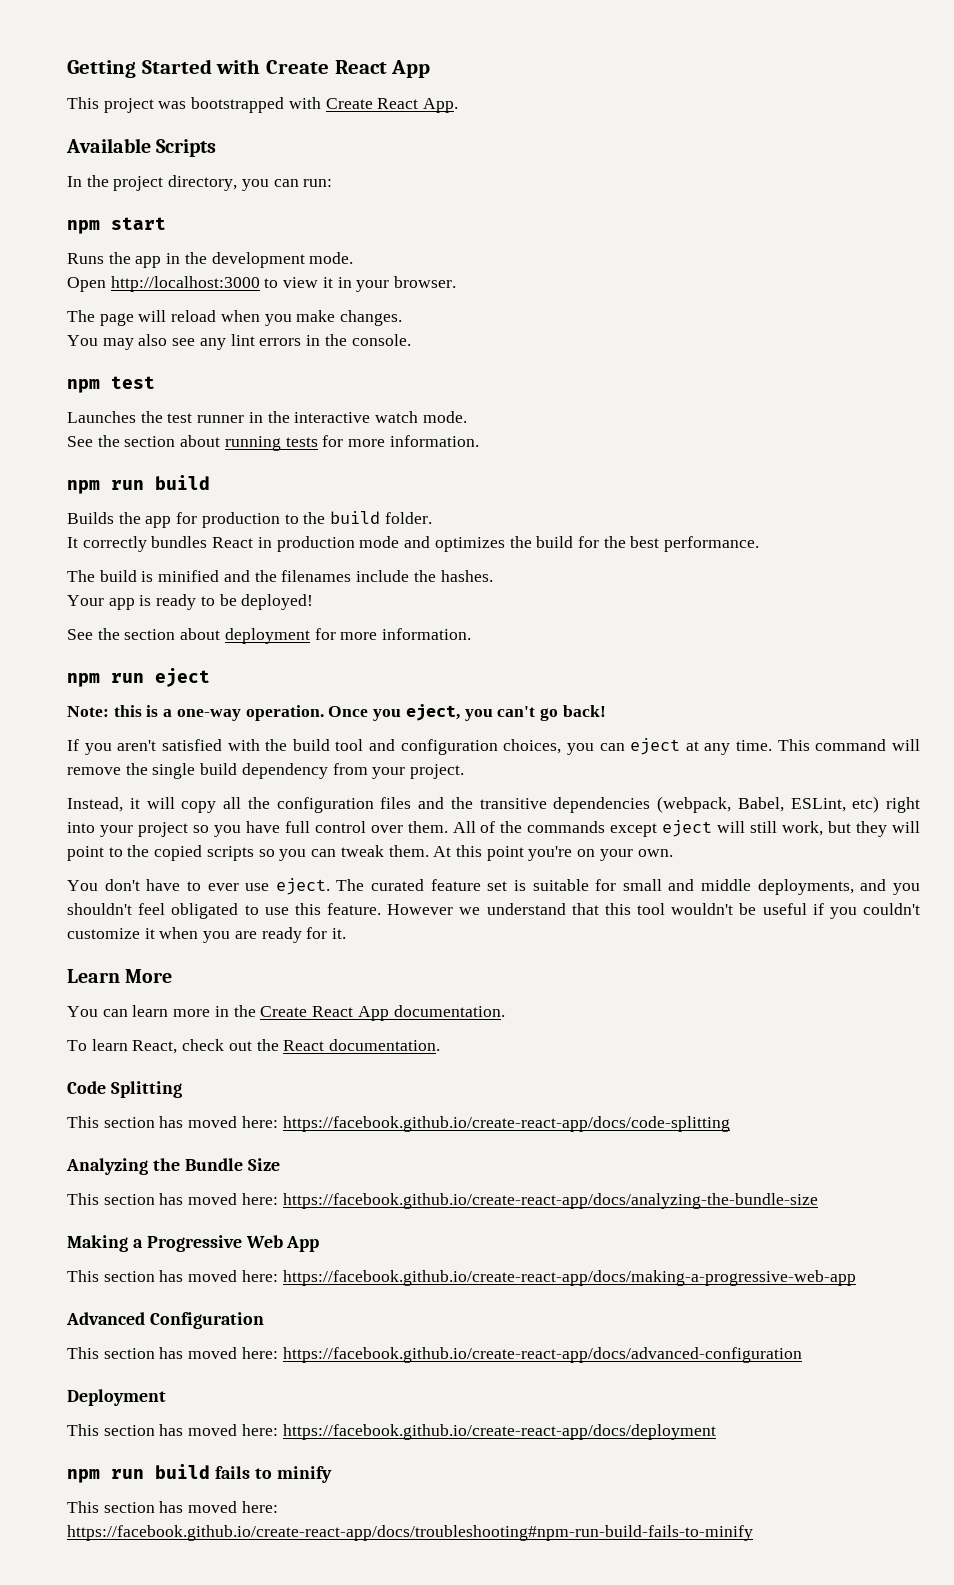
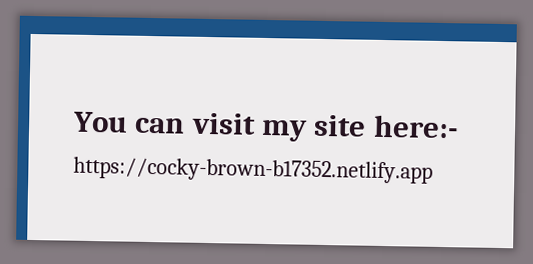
[67,59,431,78] [67,97,459,113] [66,138,217,157] [67,175,333,191] [67,217,166,234] [67,252,354,268] [67,276,457,292] [67,310,403,326] [67,334,411,350] [67,376,155,393] [67,411,467,423] [67,435,479,451] [67,475,210,494] [67,511,432,528] [67,536,760,552] [67,570,493,582] [67,594,314,610] [67,628,472,644] [67,668,210,687] [67,704,606,721] [67,738,921,755] [67,763,465,779] [67,796,920,813] [67,820,921,837] [67,845,673,861] [67,878,921,895] [67,903,920,919] [67,927,347,943] [67,969,173,983] [67,1005,505,1021] [67,1039,441,1054] [67,1081,182,1098] [67,1116,730,1132] [66,1158,280,1175] [67,1193,818,1209] [67,1235,320,1252] [67,1270,856,1286] [66,1312,264,1329] [67,1347,802,1363] [67,1389,166,1406] [67,1424,716,1440] [67,1464,332,1483] [67,1501,278,1513] [67,1525,753,1541] Getting Started with Create React App // This project was bootstrapped with Create React App. // Available Scripts // In the project directory, you can run: // npm start // Runs the app in the development mode. // Open http://localhost:3000 to view it in your browser. // The page will reload when you make changes. // You may also see any lint errors in the console. // npm test // Launches the test runner in the interactive watch mode. // See the section about running tests for more information. // npm run build // Builds the app for production to the build folder. // It correctly bundles React in production mode and optimizes the build for the best performance. // The build is minified and the filenames include the hashes. // Your app is ready to be deployed! // See the section about deployment for more information. // npm run eject // Note: this is a one-way operation. Once you eject, you can't go back! // If you aren't satisfied with the build tool and configuration choices, you can eject at any time. This command will remove the single build dependency from your project. // Instead, it will copy all the configuration files and the transitive dependencies (webpack, Babel, ESLint, etc) right into your project so you have full control over them. All of the commands except eject will still work, but they will point to the copied scripts so you can tweak them. At this point you're on your own. // You don't have to ever use eject. The curated feature set is suitable for small and middle deployments, and you shouldn't feel obligated to use this feature. However we understand that this tool wouldn't be useful if you couldn't customize it when you are ready for it. // Learn More // You can learn more in the Create React App documentation. // To learn React, check out the React documentation. // Code Splitting // This section has moved here: https://facebook.github.io/create-react-app/docs/code-splitting // Analyzing the Bundle Size // This section has moved here: https://facebook.github.io/create-react-app/docs/analyzing-the-bundle-size // Making a Progressive Web App // This section has moved here: https://facebook.github.io/create-react-app/docs/making-a-progressive-web-app // Advanced Configuration // This section has moved here: https://facebook.github.io/create-react-app/docs/advanced-configuration // Deployment // This section has moved here: https://facebook.github.io/create-react-app/docs/deployment // npm run build fails to minify // This section has moved here: https://facebook.github.io/create-react-app/docs/troubleshooting#npm-run-build-fails-to-minify -> [72,111,459,142] [73,156,433,184] You can visit my site here:- // https://cocky-brown-b17352.netlify.app

